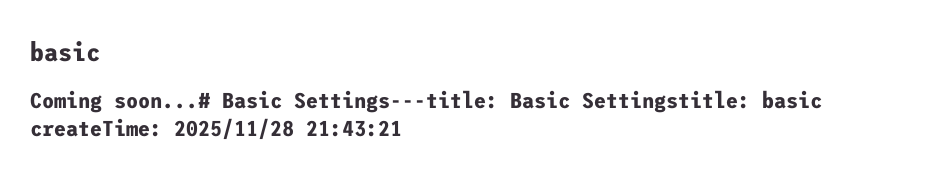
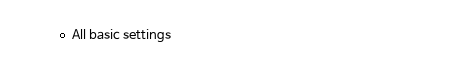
[30,41,100,62] [30,90,822,113] [30,118,402,140] basic // Coming soon...# Basic Settings---title: Basic Settingstitle: basic createTime: 2025/11/28 21:43:21 -> [71,29,171,43] All basic settings

